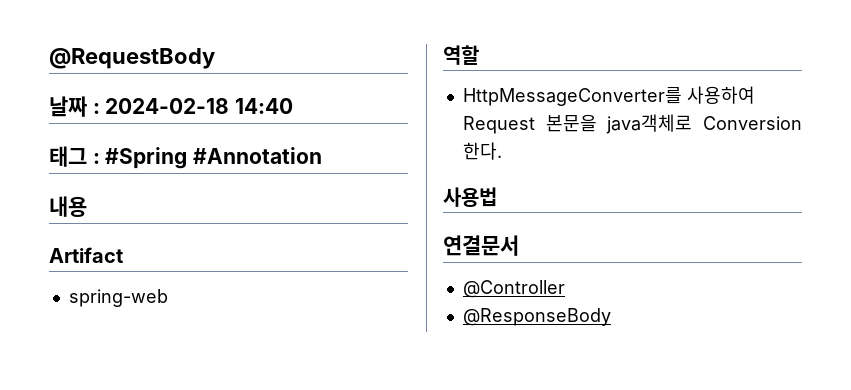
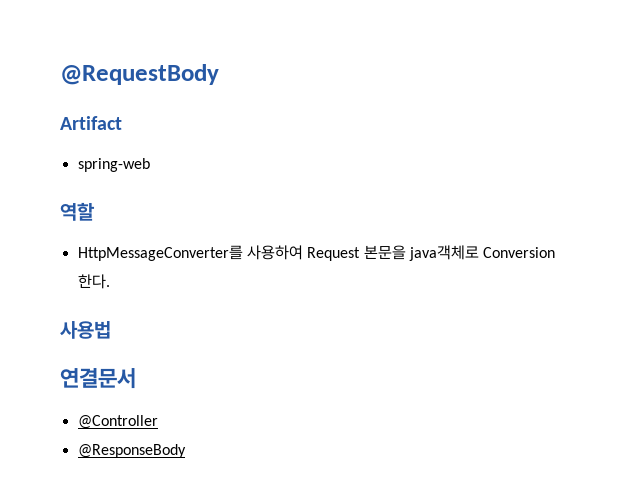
[49,96,294,117] [49,146,323,169] [49,196,87,217] // 날짜 : 2024-02-18 14:40 // 태그 : #Spring #Annotation // 내용 -> (219, 74) none

